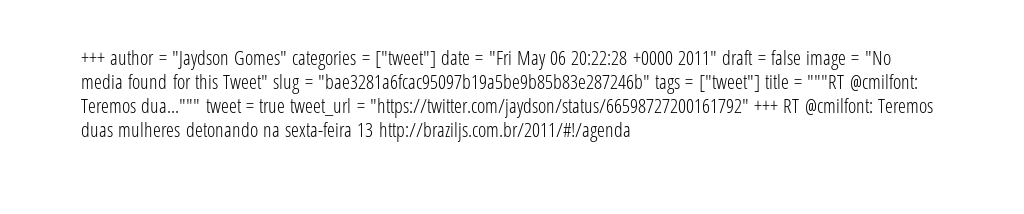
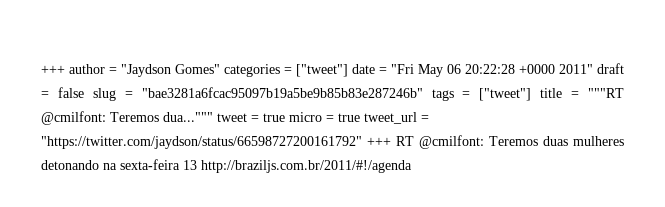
[806,51,891,70] [81,74,269,89] image = "No media found for this Tweet" -> (84, 92) none
(286, 106) none -> [289,112,360,122] micro = true

